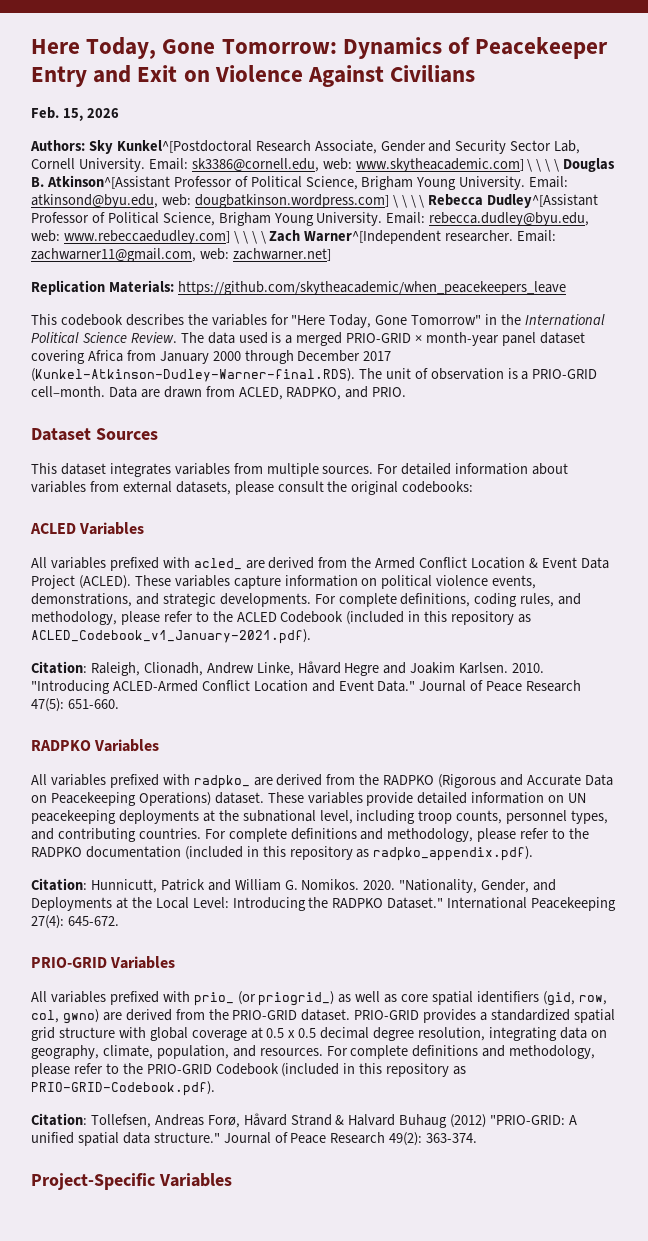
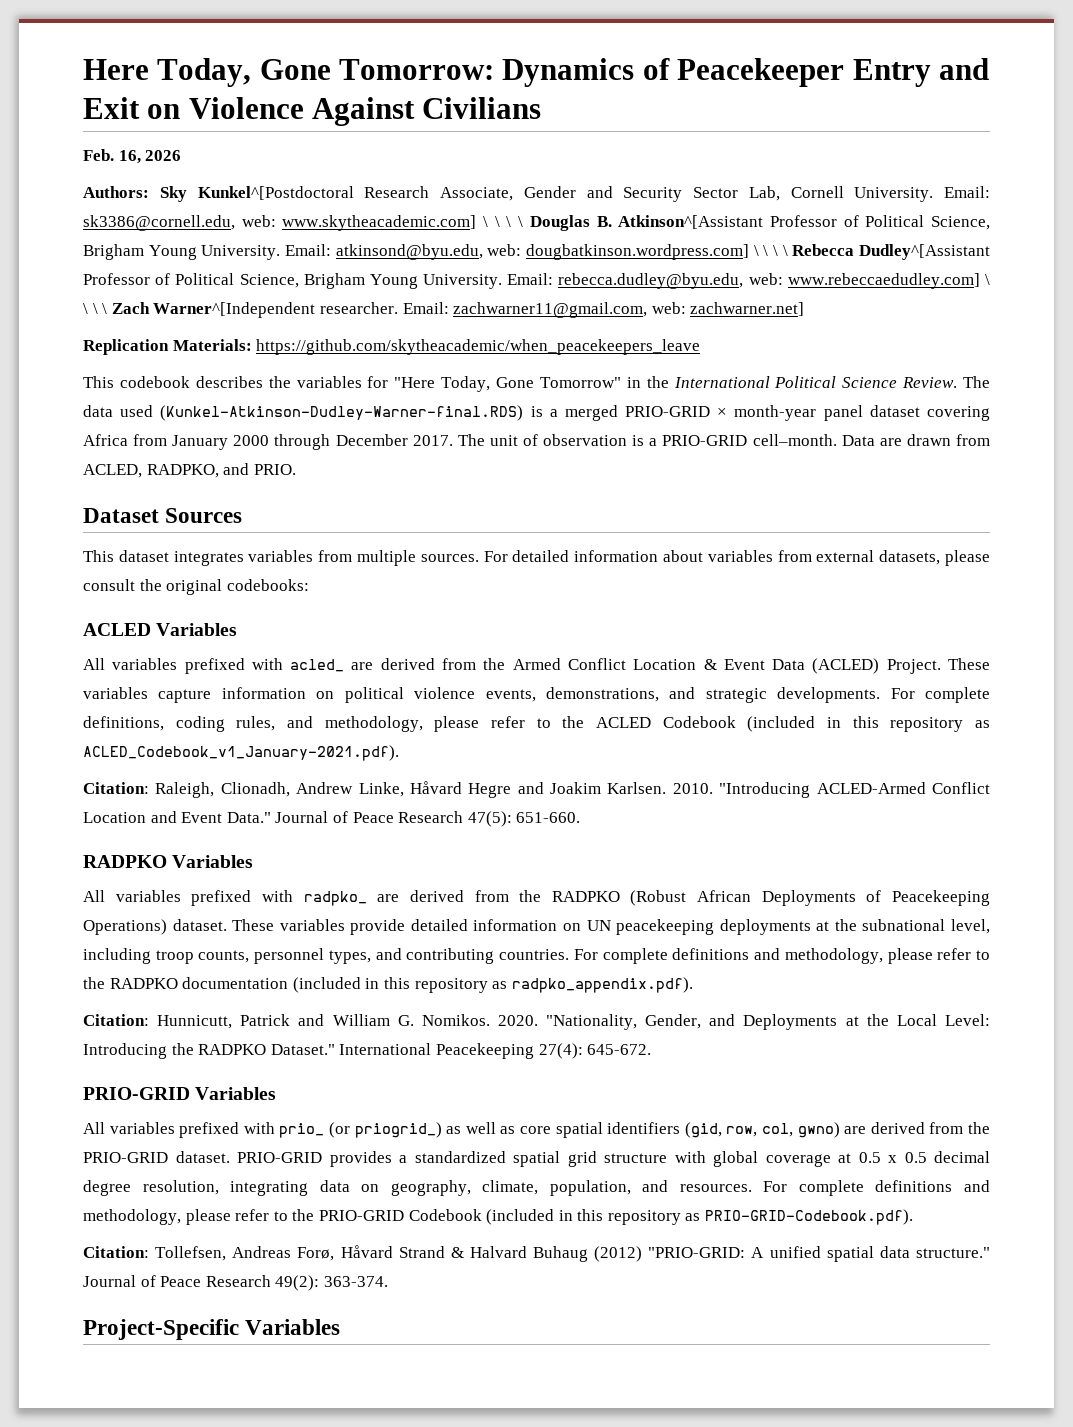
[62,108,83,121] 15, -> [118,150,141,164] 16,
(268, 338) none -> [160,405,524,421] (Kunkel-Atkinson-Dudley-Warner-final.RDS)
[363,351,392,361] [31,368,355,382] 2017 (Kunkel-Atkinson-Dudley-Warner-final.RDS). -> [412,435,453,446] 2017.
[31,575,131,589] Project (ACLED). -> [812,658,941,674] (ACLED) Project.
[438,774,613,788] [31,795,47,803] (Rigorous and Accurate Data on -> [630,890,882,906] (Robust African Deployments of

